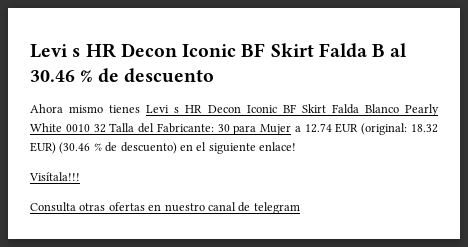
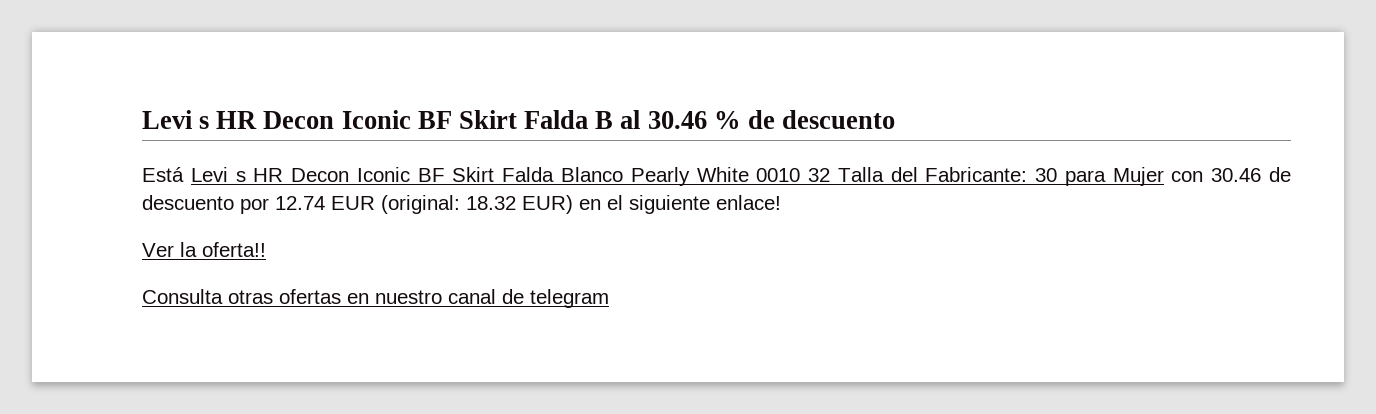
[30,104,141,113] Ahora mismo tienes -> [142,167,184,182] Está
[294,126,301,132] a -> [1171,167,1291,182] [142,195,269,214] con 30.46 de descuento por
[59,142,177,154] (30.46 % de descuento) -> (573, 204) none
[29,172,80,181] Visítala!!! -> [142,242,266,257] Ver la oferta!!

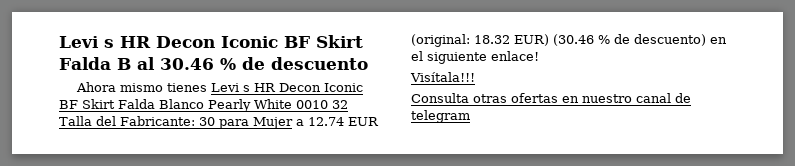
[142,167,184,182] Está -> [75,82,207,92] Ahora mismo tienes
[1171,167,1291,182] [142,195,269,214] con 30.46 de descuento por -> [296,119,304,126] a
(573, 204) none -> [553,34,706,46] (30.46 % de descuento)
[142,242,266,257] Ver la oferta!! -> [410,72,475,82] Visítala!!!

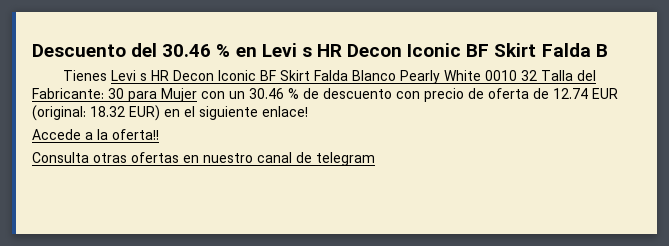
(59, 42) none -> [32,43,257,57] Descuento del 30.46 % en
[136,57,368,70] [75,82,207,92] al 30.46 % de descuento // Ahora mismo tienes -> [63,70,108,81] // Tienes
[296,119,304,126] a -> [201,88,549,102] con un 30.46 % de descuento con precio de oferta de
[553,34,706,46] (30.46 % de descuento) -> (160, 113) none
[410,72,475,82] Visítala!!! -> [32,129,159,140] Accede a la oferta!!

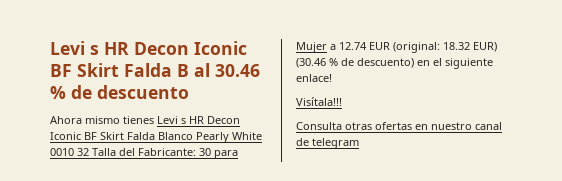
[32,43,257,57] Descuento del 30.46 % en -> (50, 48) none
[63,70,108,81] // Tienes -> [194,63,260,77] [50,85,189,99] [50,116,154,124] al 30.46 % de descuento // Ahora mismo tienes
[201,88,549,102] con un 30.46 % de descuento con precio de oferta de -> [330,44,336,50] a
(160, 113) none -> [296,58,414,68] (30.46 % de descuento)
[32,129,159,140] Accede a la oferta!! -> [296,97,342,106] Visítala!!!

